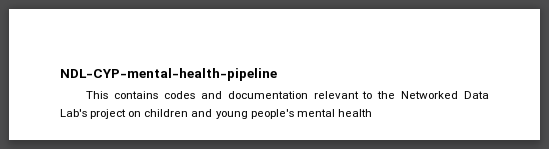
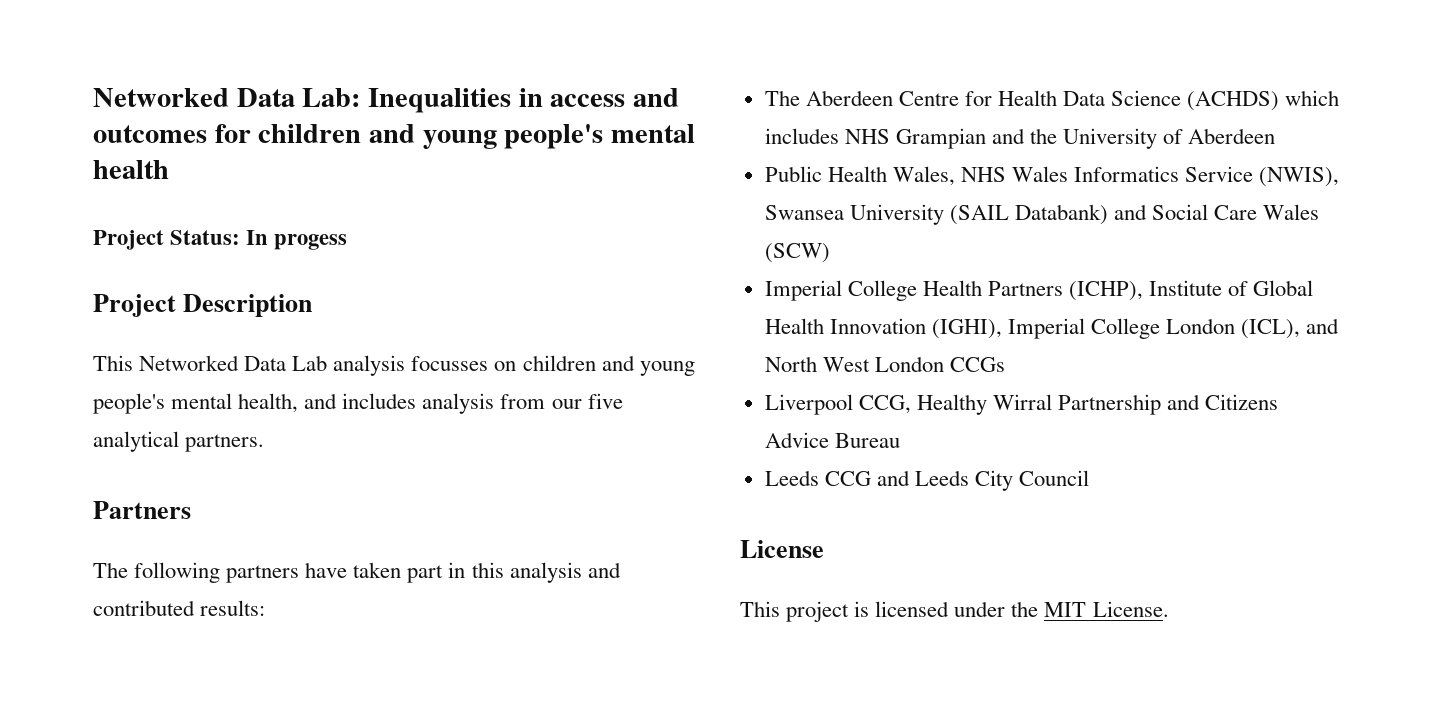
[60,68,277,81] [86,91,490,99] [60,109,127,119] NDL-CYP-mental-health-pipeline // This contains codes and documentation relevant to the Networked Data Lab's project -> [93,88,680,113] [93,124,696,149] [93,160,169,179] [93,230,348,250] [93,294,313,317] [93,355,489,376] Networked Data Lab: Inequalities in access and outcomes for children and young people's mental health // Project Status: In progess // Project Description // This Networked Data Lab analysis focusses
[337,109,372,117] health -> [238,393,623,414] [93,431,265,452] [93,501,191,519] [93,562,621,583] [93,600,266,616] [764,90,1340,111] [764,128,1276,149] [764,166,1340,187] [764,204,1320,225] [764,243,830,263] [764,280,1314,301] [764,318,1340,339] [764,356,1005,372] [764,394,1279,415] [764,432,900,448] [764,470,1090,491] [740,540,824,558] [740,601,1169,622] health, and includes analysis from our five analytical partners. // Partners // The following partners have taken part in this analysis and contributed results: // The Aberdeen Centre for Health Data Science (ACHDS) which includes NHS Grampian and the University of Aberdeen // Public Health Wales, NHS Wales Informatics Service (NWIS), Swansea University (SAIL Databank) and Social Care Wales (SCW) // Imperial College Health Partners (ICHP), Institute of Global Health Innovation (IGHI), Imperial College London (ICL), and North West London CCGs // Liverpool CCG, Healthy Wirral Partnership and Citizens Advice Bureau // Leeds CCG and Leeds City Council // License // This project is licensed under the MIT License.

